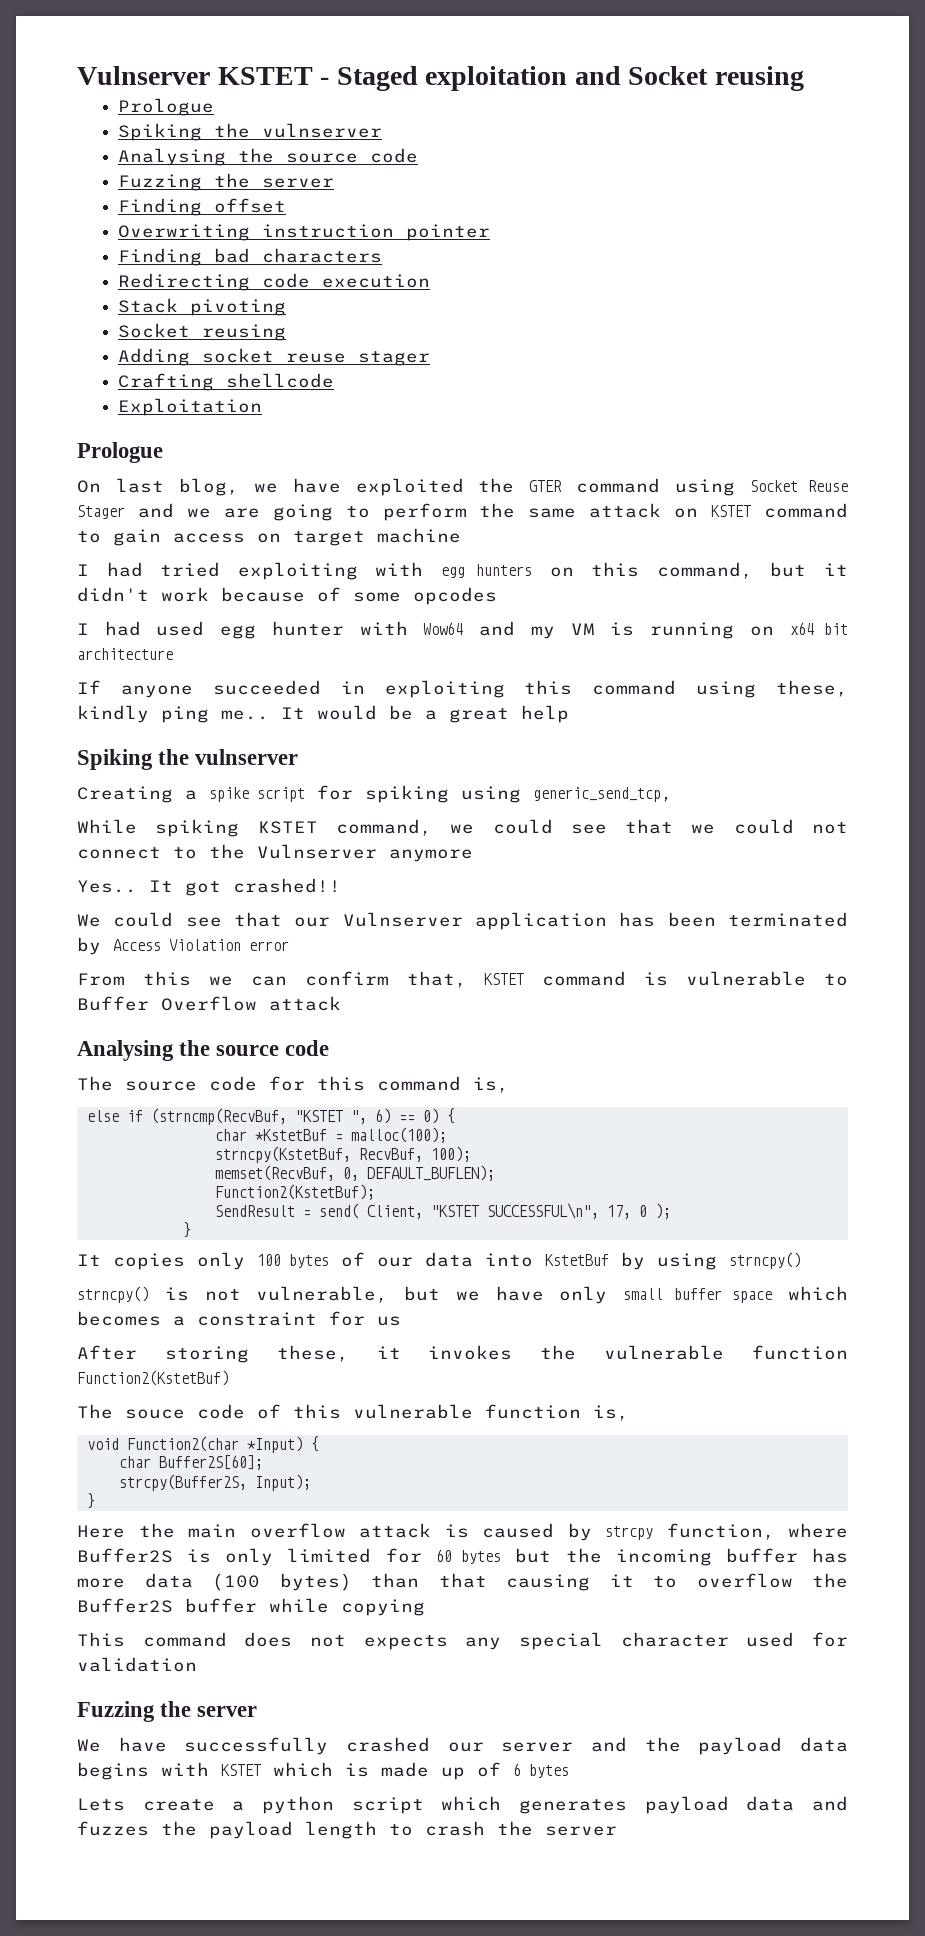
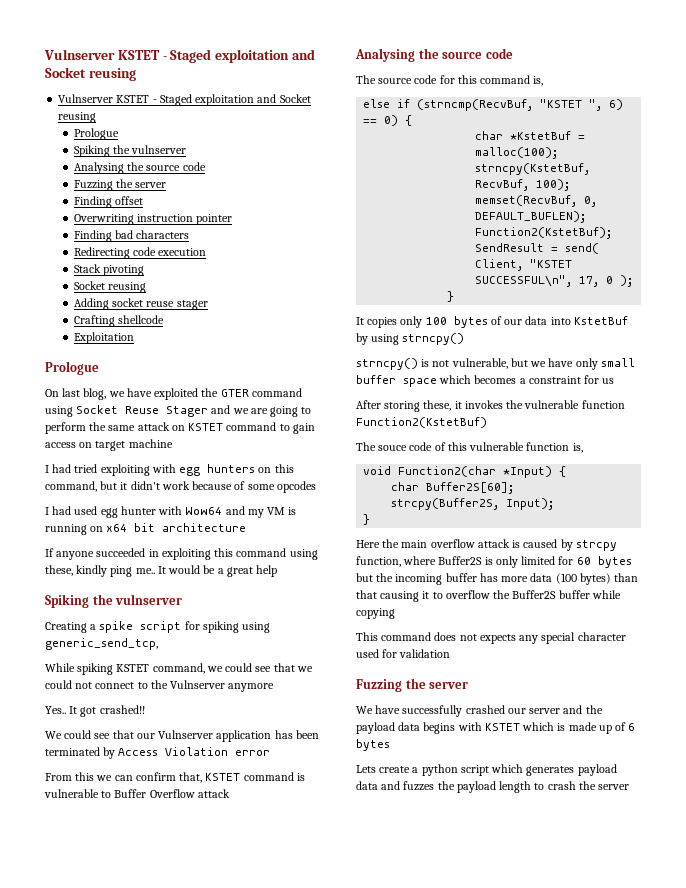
[77,66,804,91] Vulnserver KSTET - Staged exploitation and Socket reusing -> [44,49,315,63] [45,67,136,81] [58,94,311,106] [58,112,97,123] Vulnserver KSTET - Staged exploitation and Socket reusing // Vulnserver KSTET - Staged exploitation and Socket reusing

